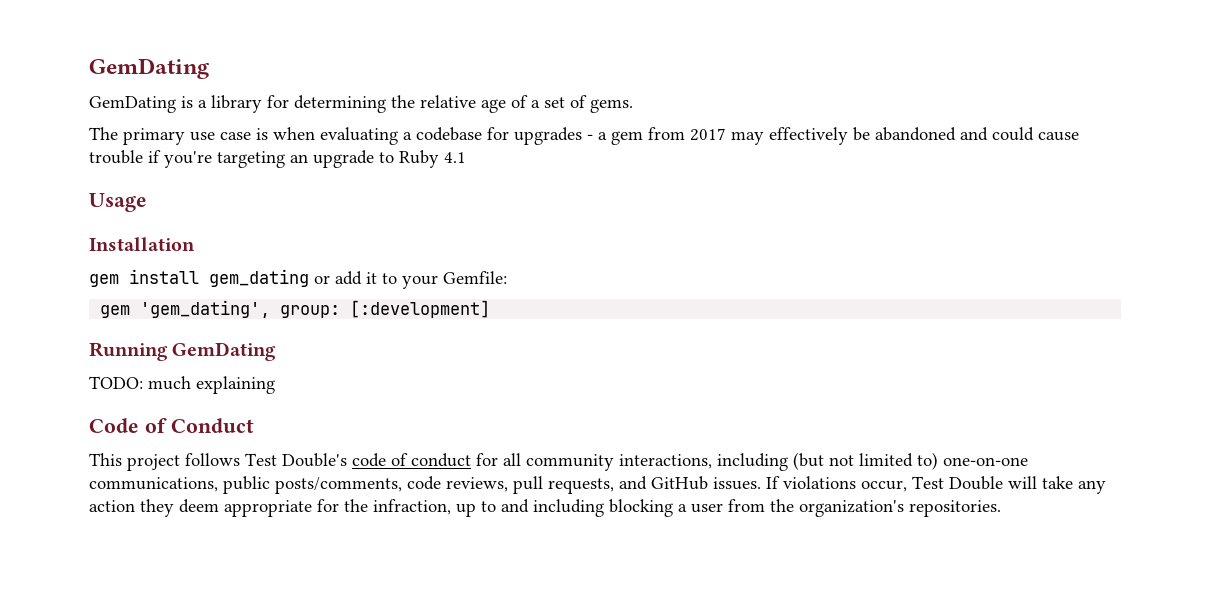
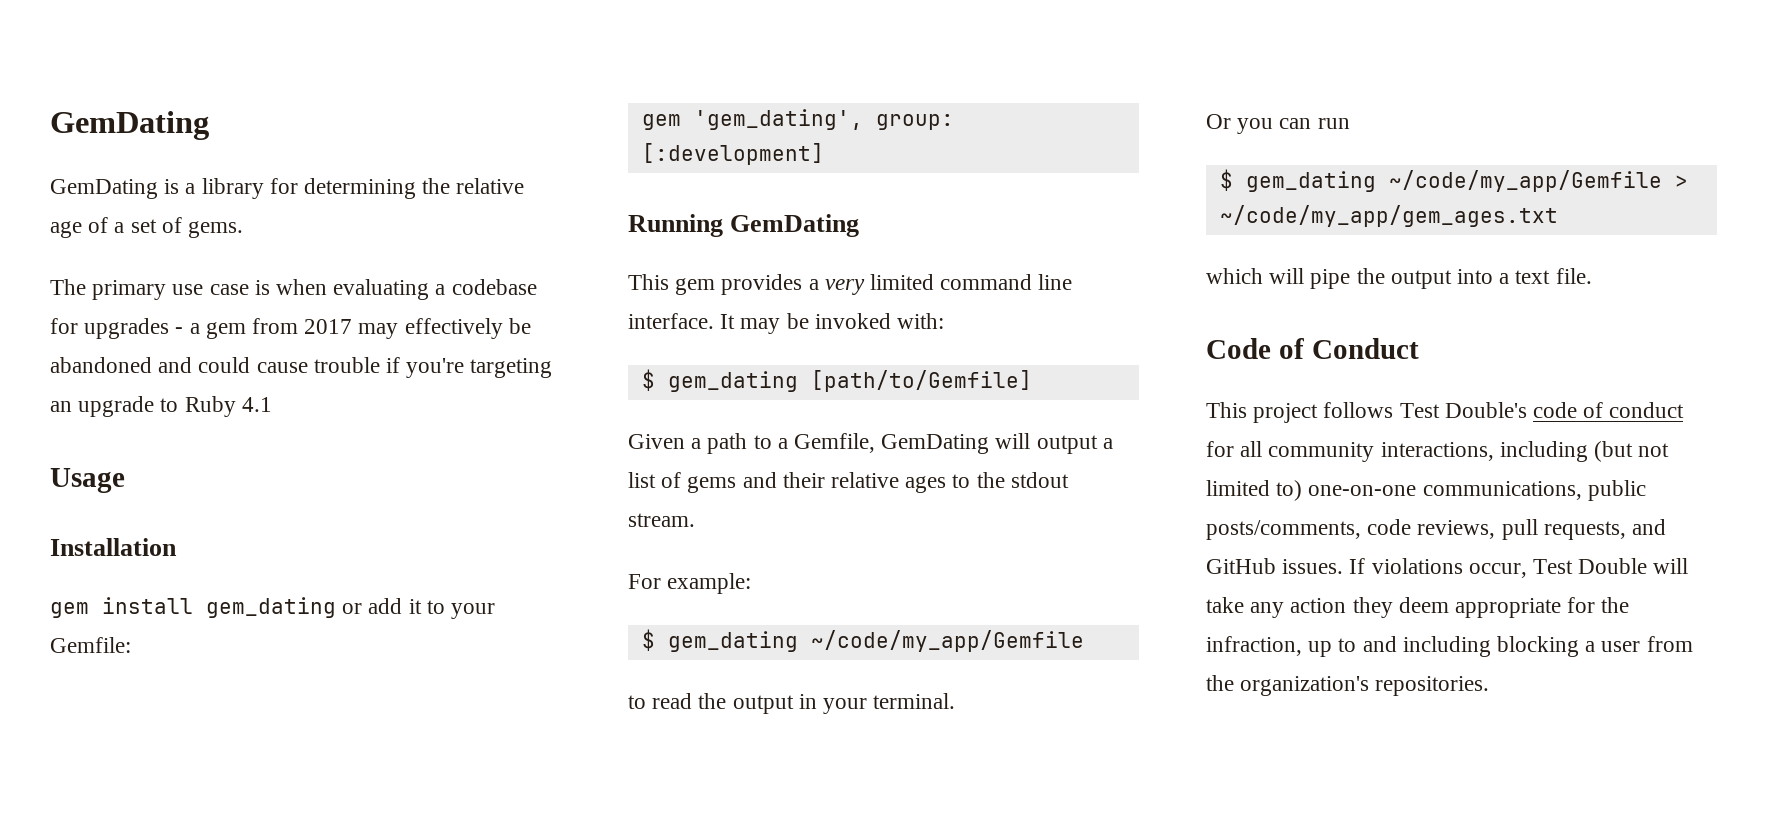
[89,376,275,394] TODO: much explaining -> [628,274,1073,295] [628,313,945,334] [641,369,1032,392] [628,433,1113,454] [628,472,1069,493] [628,513,695,527] [628,573,752,594] [641,629,1084,652] [628,693,956,714] [1206,114,1350,134] [1219,169,1688,192] [1219,205,1558,227] [1206,268,1592,289] This gem provides a very limited command line interface. It may be invoked with: // $ gem_dating [path/to/Gemfile] // Given a path to a Gemfile, GemDating will output a list of gems and their relative ages to the stdout stream. // For example: // $ gem_dating ~/code/my_app/Gemfile // to read the output in your terminal. // Or you can run // $ gem_dating ~/code/my_app/Gemfile > ~/code/my_app/gem_ages.txt // which will pipe the output into a text file.

